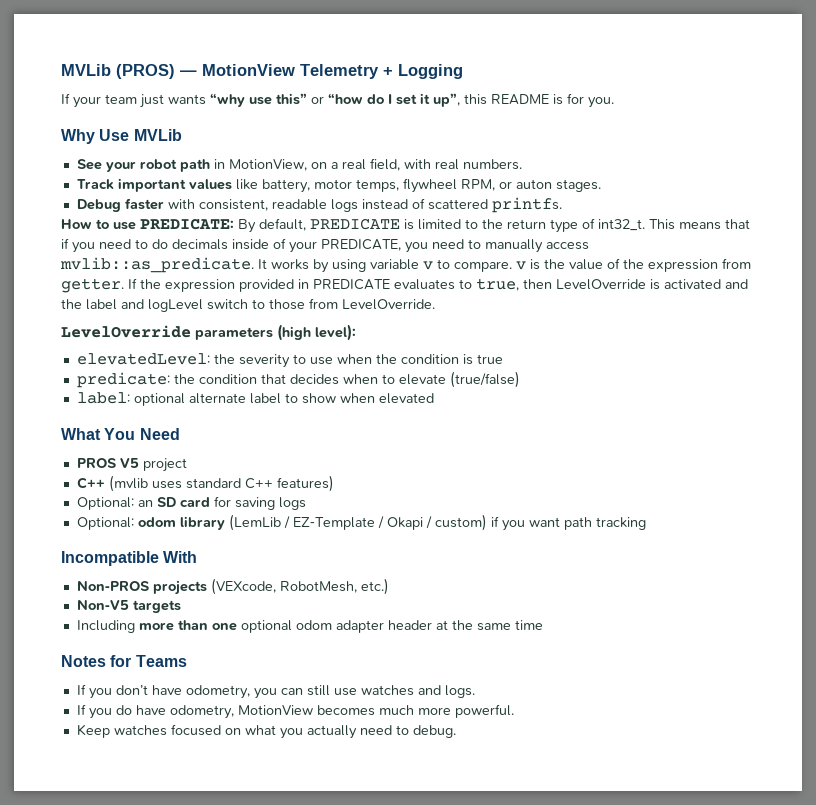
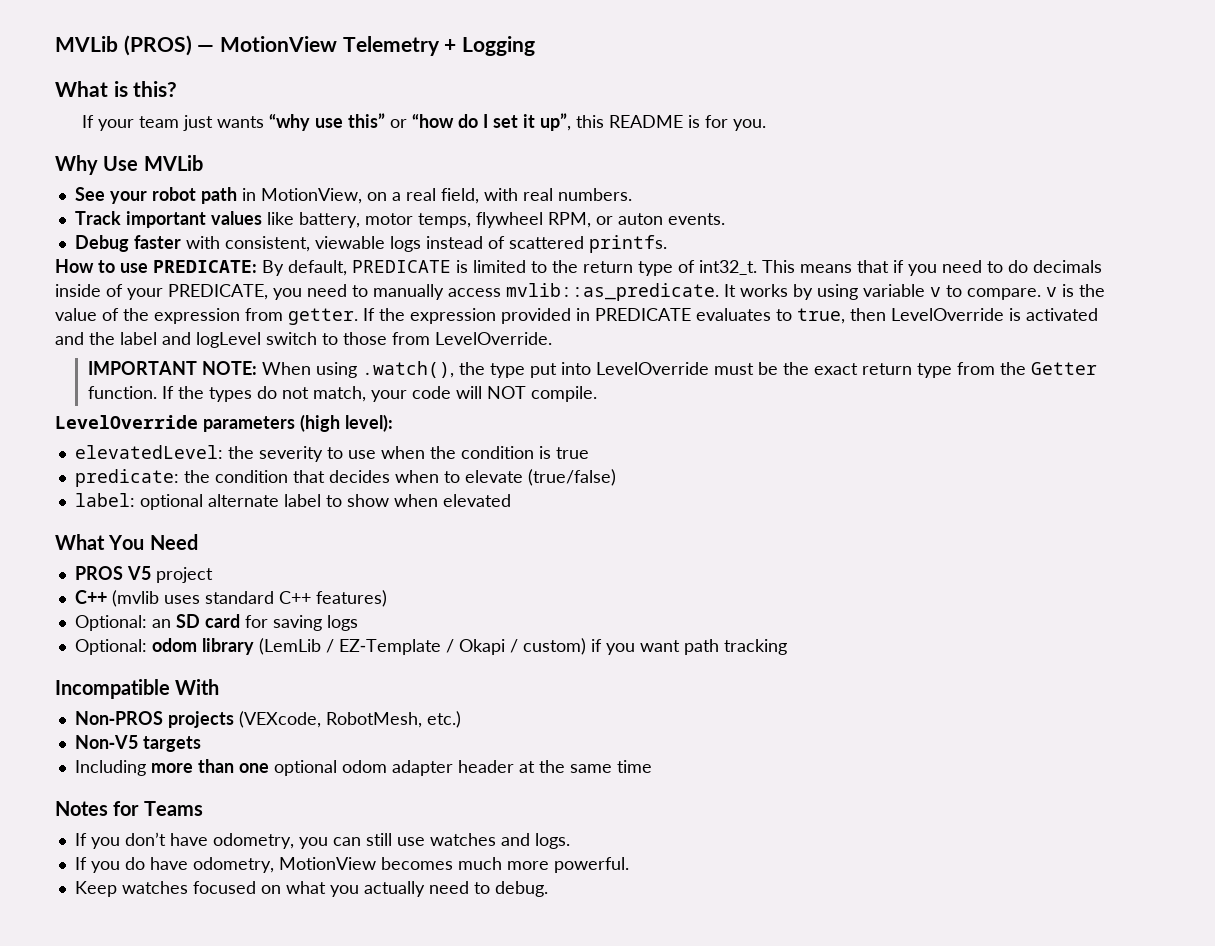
(463, 71) none -> [55,81,178,97] // What is this?
[555,179,601,192] stages. -> [667,213,725,225] events.
[271,199,327,210] readable -> [314,236,385,249] viewable
(435, 304) none -> [87,361,1097,378] [87,386,597,402] // IMPORTANT NOTE: When using .watch(), the type put into LevelOverride must be the exact return type from the Getter function. If the types do not match, your code will NOT compile.

